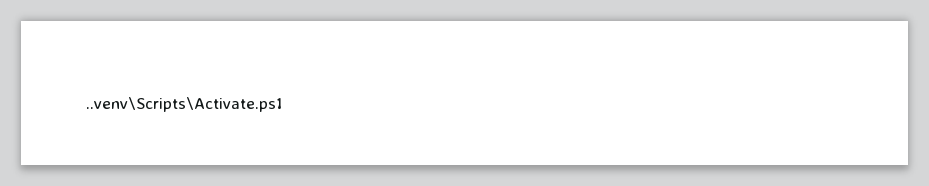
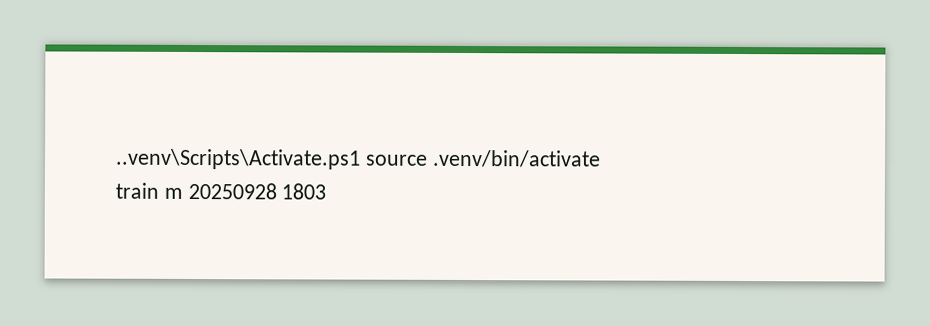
(283, 104) none -> [364,149,601,168] [115,182,327,200] source .venv/bin/activate // train m 20250928 1803

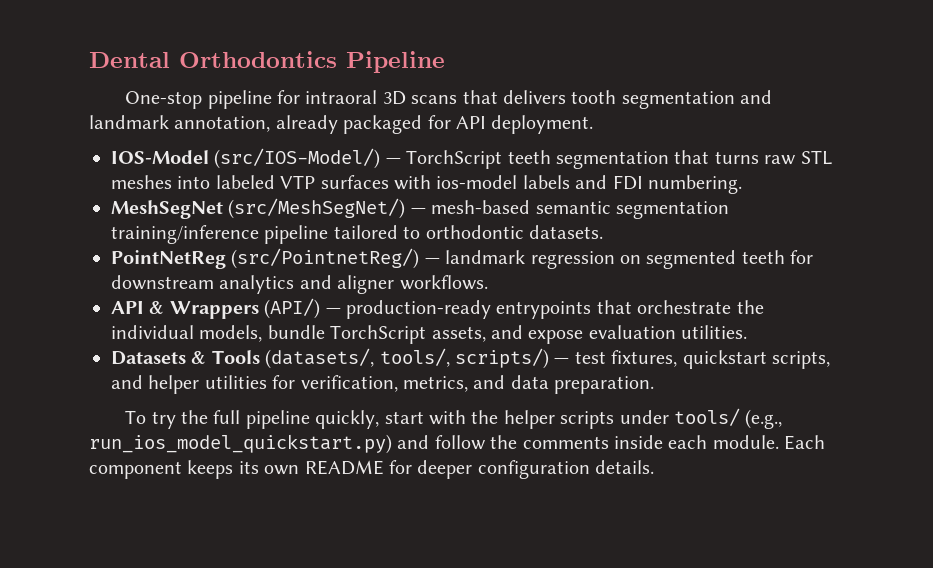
[115,148,601,170] [115,182,327,200] ..venv\Scripts\Activate.ps1 source .venv/bin/activate // train m 20250928 1803 -> [89,51,445,73] [125,90,773,109] [89,115,594,134] [111,148,832,169] [111,175,742,194] [111,198,729,219] [111,225,603,244] [111,248,814,269] [111,275,488,294] [111,298,764,319] [111,325,748,344] [111,348,830,369] [111,375,655,394] [125,408,783,429] [89,434,826,454] [89,460,655,479] Dental Orthodontics Pipeline // One-stop pipeline for intraoral 3D scans that delivers tooth segmentation and landmark annotation, already packaged for API deployment. // IOS-Model (src/IOS-Model/) — TorchScript teeth segmentation that turns raw STL meshes into labeled VTP surfaces with ios-model labels and FDI numbering. // MeshSegNet (src/MeshSegNet/) — mesh-based semantic segmentation training/inference pipeline tailored to orthodontic datasets. // PointNetReg (src/PointnetReg/) — landmark regression on segmented teeth for downstream analytics and aligner workflows. // API & Wrappers (API/) — production-ready entrypoints that orchestrate the individual models, bundle TorchScript assets, and expose evaluation utilities. // Datasets & Tools (datasets/, tools/, scripts/) — test fixtures, quickstart scripts, and helper utilities for verification, metrics, and data preparation. // To try the full pipeline quickly, start with the helper scripts under tools/ (e.g., run_ios_model_quickstart.py) and follow the comments inside each module. Each component keeps its own README for deeper configuration details.

